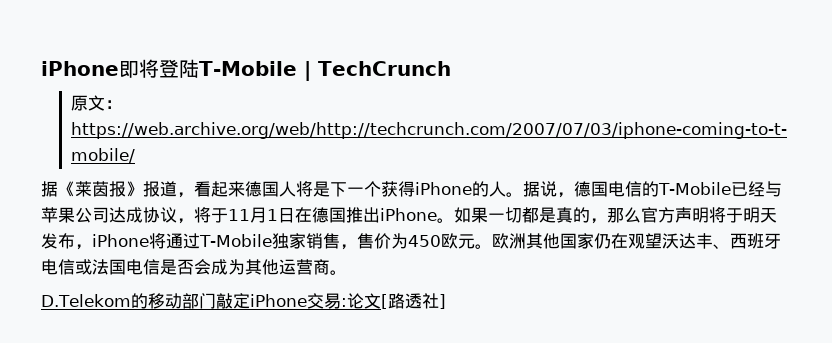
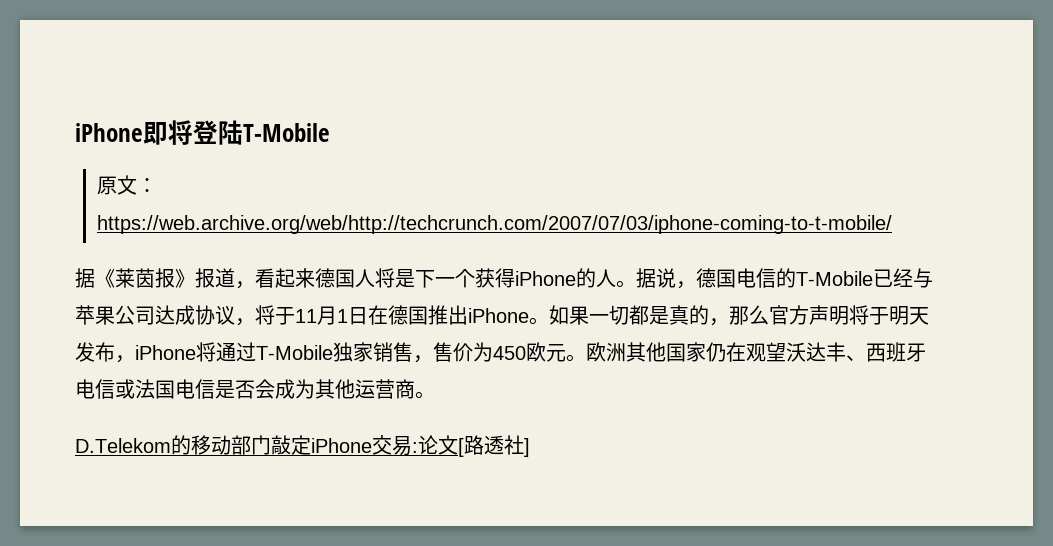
[303,61,451,81] | TechCrunch -> (330, 132) none

